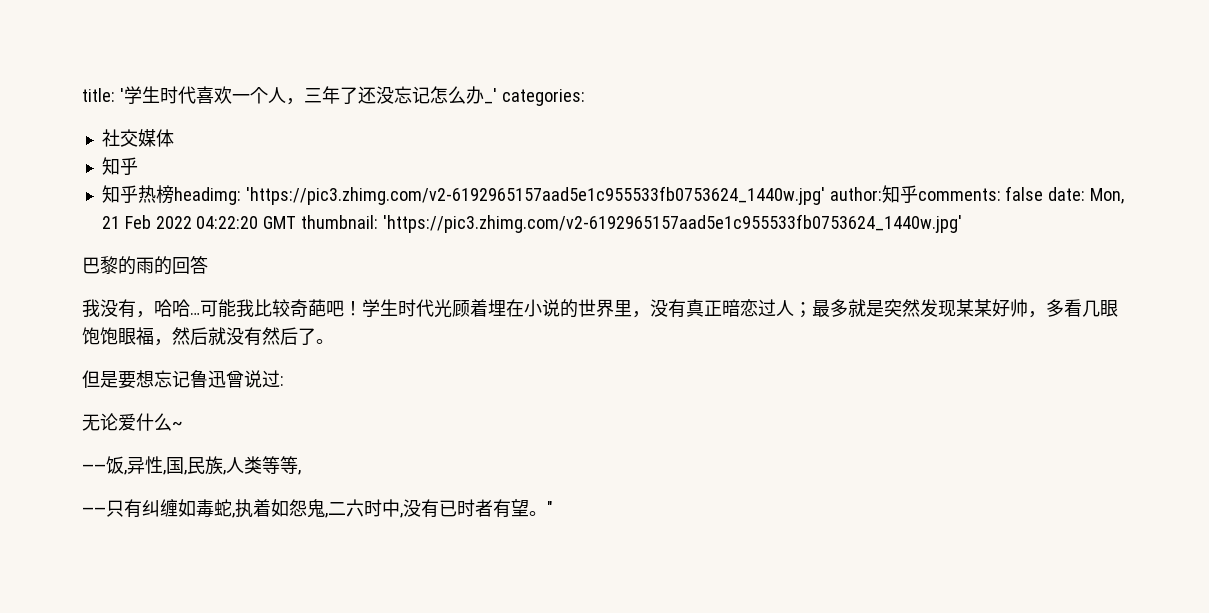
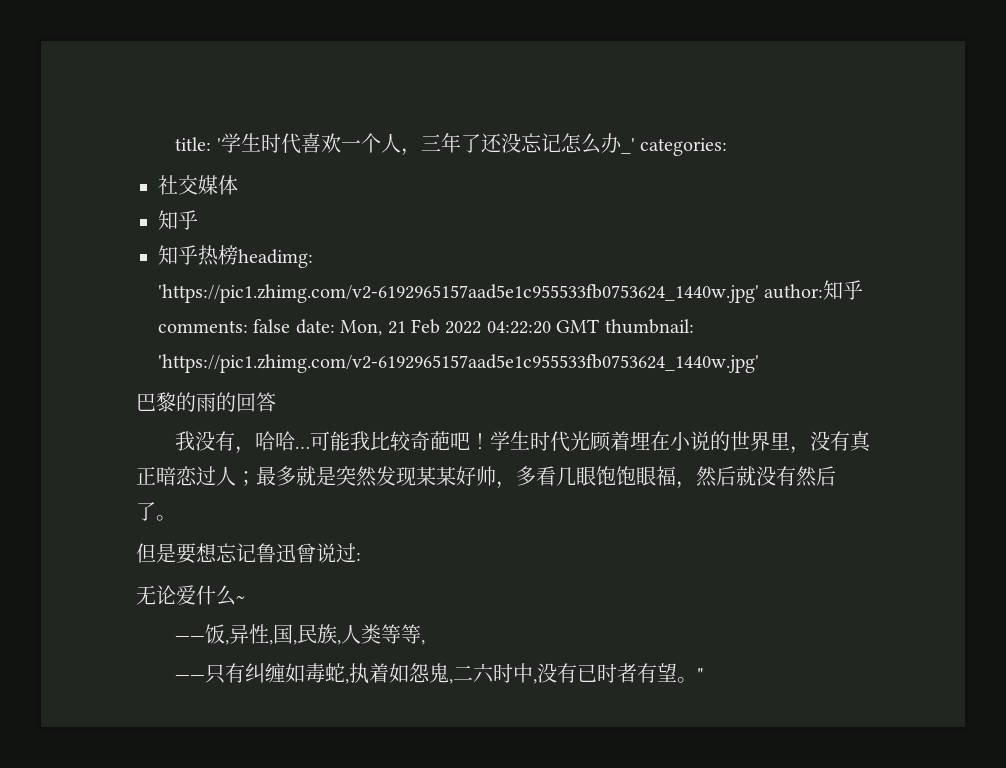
[245,186,825,205] 'https://pic3.zhimg.com/v2-6192965157aad5e1c955533fb0753624_1440w.jpg' -> [158,284,759,303] 'https://pic1.zhimg.com/v2-6192965157aad5e1c955533fb0753624_1440w.jpg'
[382,214,962,233] 'https://pic3.zhimg.com/v2-6192965157aad5e1c955533fb0753624_1440w.jpg' -> [158,354,759,373] 'https://pic1.zhimg.com/v2-6192965157aad5e1c955533fb0753624_1440w.jpg'

